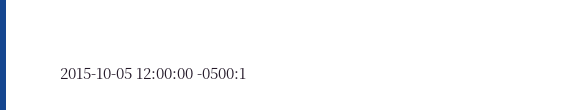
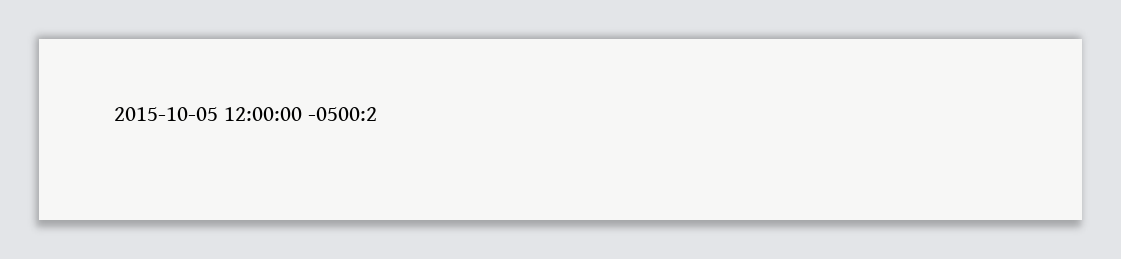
[197,67,247,79] -0500:1 -> [308,107,378,121] -0500:2

